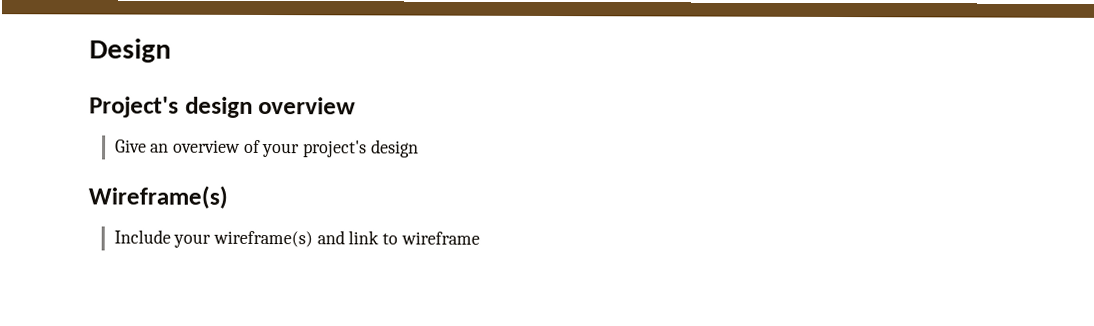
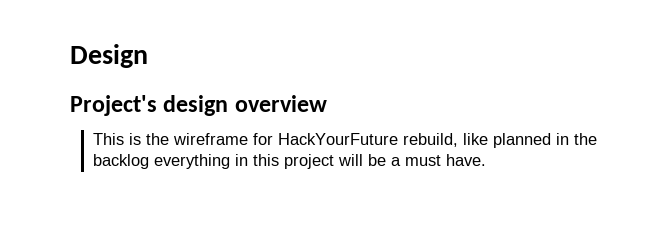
[114,139,419,158] [88,185,228,209] [113,229,480,248] Give an overview of your project's design // Wireframe(s) // Include your wireframe(s) and link to wireframe -> [93,133,598,148] [93,154,487,169] This is the wireframe for HackYourFuture rebuild, like planned in the backlog everything in this project will be a must have.

